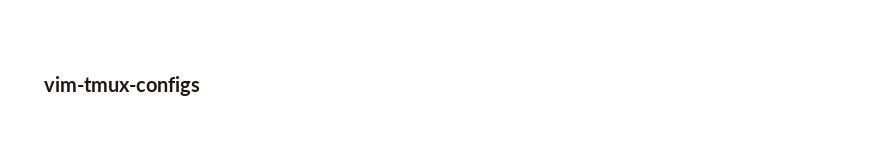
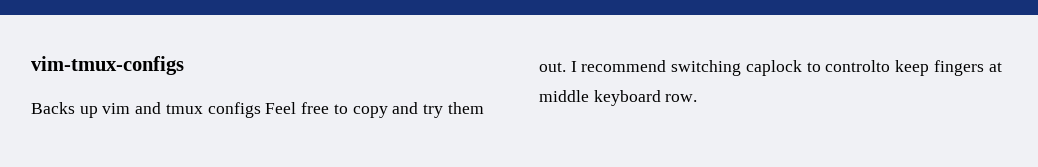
(200, 86) none -> [31,102,484,118] [539,60,1002,76] [539,90,698,106] // Backs up vim and tmux configs Feel free to copy and try them out. I recommend switching caplock to controlto keep fingers at middle keyboard row.

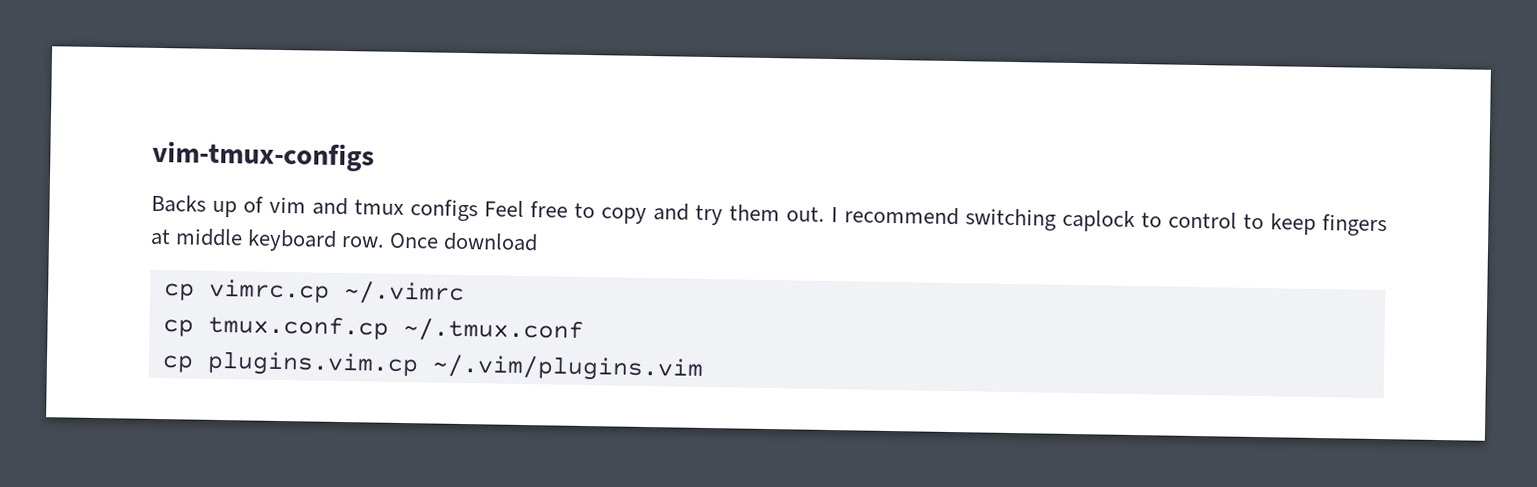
(98, 112) none -> [243,196,264,213] of
[825,60,891,72] controlto -> [1168,211,1264,230] control to
(698, 98) none -> [389,232,539,252] [162,278,465,306] [162,314,584,343] [161,350,704,382] Once download // cp vimrc.cp ~/.vimrc // cp tmux.conf.cp ~/.tmux.conf // cp plugins.vim.cp ~/.vim/plugins.vim

